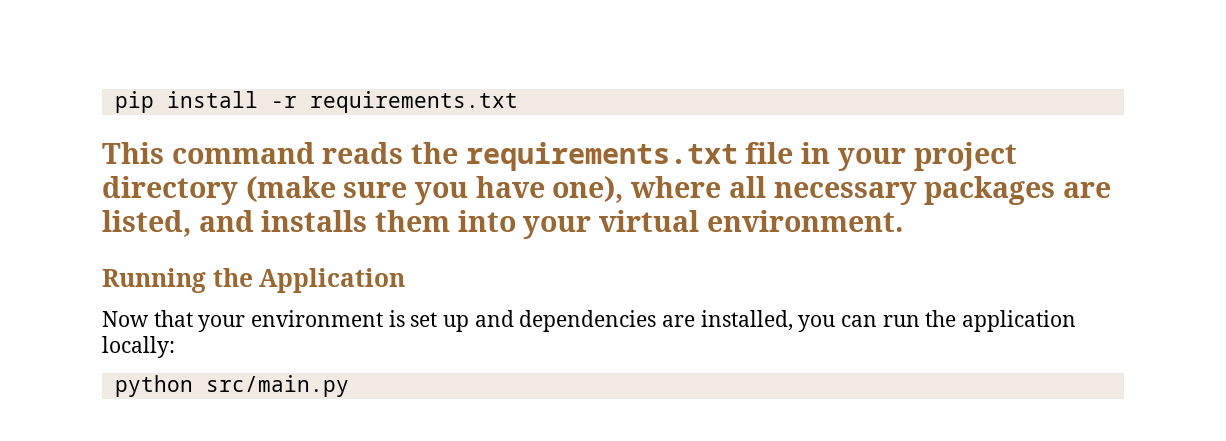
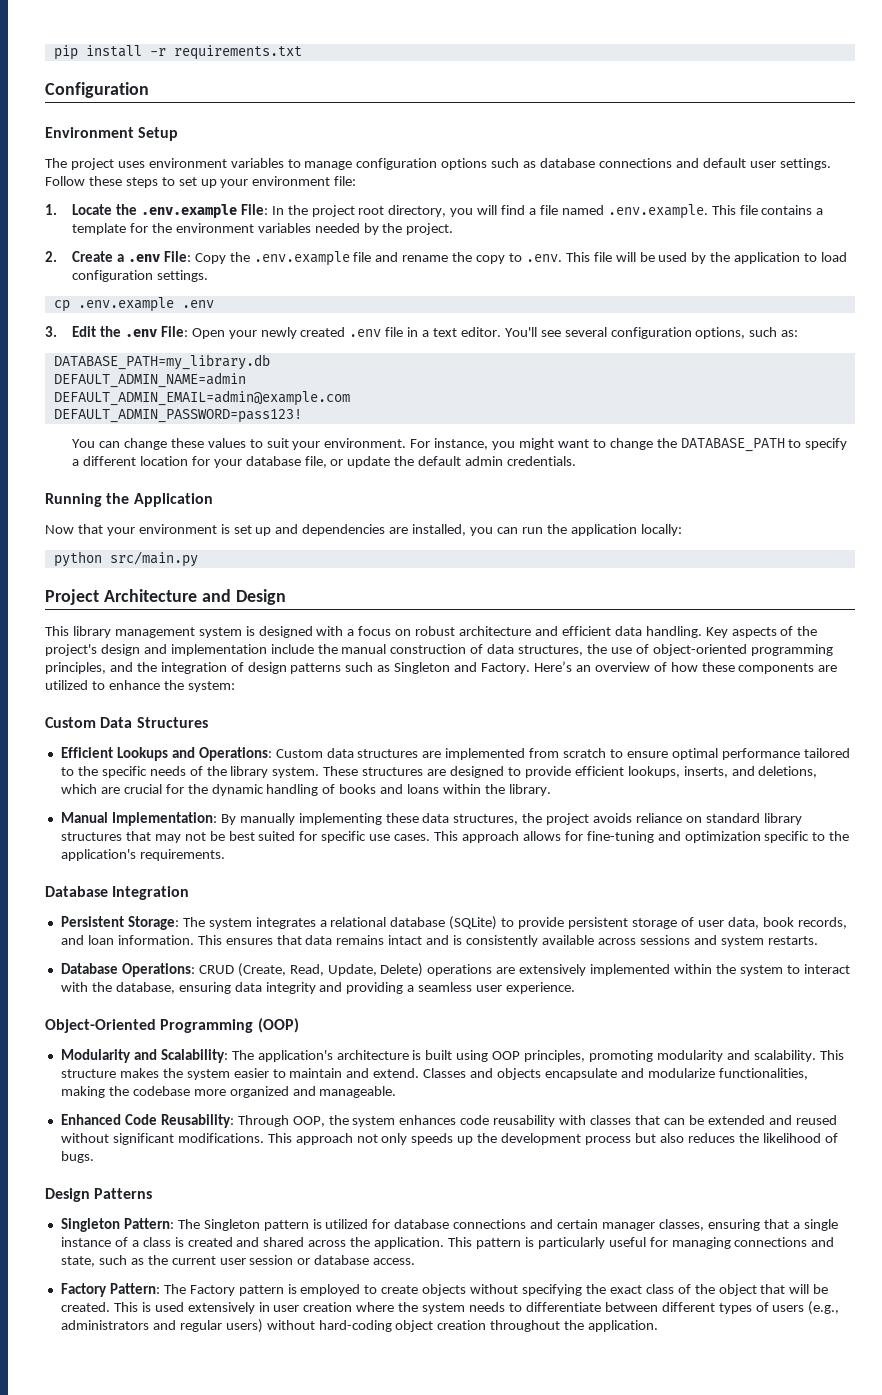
[102,142,1017,171] [102,176,1111,205] [102,210,903,239] This command reads the requirements.txt file in your project directory (make sure you have one), where all necessary packages are listed, and installs them into your virtual environment. -> [45,82,149,98] [45,127,179,141] [45,158,831,170] [45,176,357,188] [45,204,824,219] [72,223,454,235] [45,251,848,266] [72,270,208,282] [53,297,214,312] [45,326,799,339] [53,354,270,370] [53,372,246,388] [53,390,350,406] [53,409,302,423] [72,438,848,452] [72,456,576,468] Configuration // Environment Setup // The project uses environment variables to manage configuration options such as database connections and default user settings. Follow these steps to set up your environment file: // 1. Locate the .env.example File: In the project root directory, you will find a file named .env.example. This file contains a template for the environment variables needed by the project. // 2. Create a .env File: Copy the .env.example file and rename the copy to .env. This file will be used by the application to load configuration settings. // cp .env.example .env // 3. Edit the .env File: Open your newly created .env file in a text editor. You'll see several configuration options, such as: // DATABASE_PATH=my_library.db // DEFAULT_ADMIN_NAME=admin // DEFAULT_ADMIN_EMAIL=admin@example.com // DEFAULT_ADMIN_PASSWORD=pass123! // You can change these values to suit your environment. For instance, you might want to change the DATABASE_PATH to specify a different location for your database file, or update the default admin credentials.
(349, 386) none -> [45,589,286,605] [45,626,818,638] [45,644,833,656] [45,661,838,674] [45,680,235,692] [45,717,208,728] [60,747,850,761] [60,766,818,778] [60,784,551,796] [60,812,802,826] [60,831,850,843] [60,849,225,861] [45,886,190,900] [60,916,847,930] [60,935,818,947] [60,963,850,977] [60,982,576,994] [45,1018,299,1033] [60,1049,844,1063] [60,1068,808,1080] [60,1086,397,1098] [60,1114,837,1128] [60,1133,838,1145] [60,1151,94,1163] [45,1188,153,1202] [60,1218,838,1232] [60,1237,835,1249] [60,1255,416,1267] [60,1283,829,1297] [60,1301,840,1315] [60,1319,659,1333] // Project Architecture and Design // This library management system is designed with a focus on robust architecture and efficient data handling. Key aspects of the project's design and implementation include the manual construction of data structures, the use of object-oriented programming principles, and the integration of design patterns such as Singleton and Factory. Here’s an overview of how these components are utilized to enhance the system: // Custom Data Structures // Efficient Lookups and Operations: Custom data structures are implemented from scratch to ensure optimal performance tailored to the specific needs of the library system. These structures are designed to provide efficient lookups, inserts, and deletions, which are crucial for the dynamic handling of books and loans within the library. // Manual Implementation: By manually implementing these data structures, the project avoids reliance on standard library structures that may not be best suited for specific use cases. This approach allows for fine-tuning and optimization specific to the application's requirements. // Database Integration // Persistent Storage: The system integrates a relational database (SQLite) to provide persistent storage of user data, book records, and loan information. This ensures that data remains intact and is consistently available across sessions and system restarts. // Database Operations: CRUD (Create, Read, Update, Delete) operations are extensively implemented within the system to interact with the database, ensuring data integrity and providing a seamless user experience. // Object-Oriented Programming (OOP) // Modularity and Scalability: The application's architecture is built using OOP principles, promoting modularity and scalability. This structure makes the system easier to maintain and extend. Classes and objects encapsulate and modularize functionalities, making the codebase more organized and manageable. // Enhanced Code Reusability: Through OOP, the system enhances code reusability with classes that can be extended and reused without significant modifications. This approach not only speeds up the development process but also reduces the likelihood of bugs. // Design Patterns // Singleton Pattern: The Singleton pattern is utilized for database connections and certain manager classes, ensuring that a single instance of a class is created and shared across the application. This pattern is particularly useful for managing connections and state, such as the current user session or database access. // Factory Pattern: The Factory pattern is employed to create objects without specifying the exact class of the object that will be created. This is used extensively in user creation where the system needs to differentiate between different types of users (e.g., administrators and regular users) without hard-coding object creation throughout the application.

